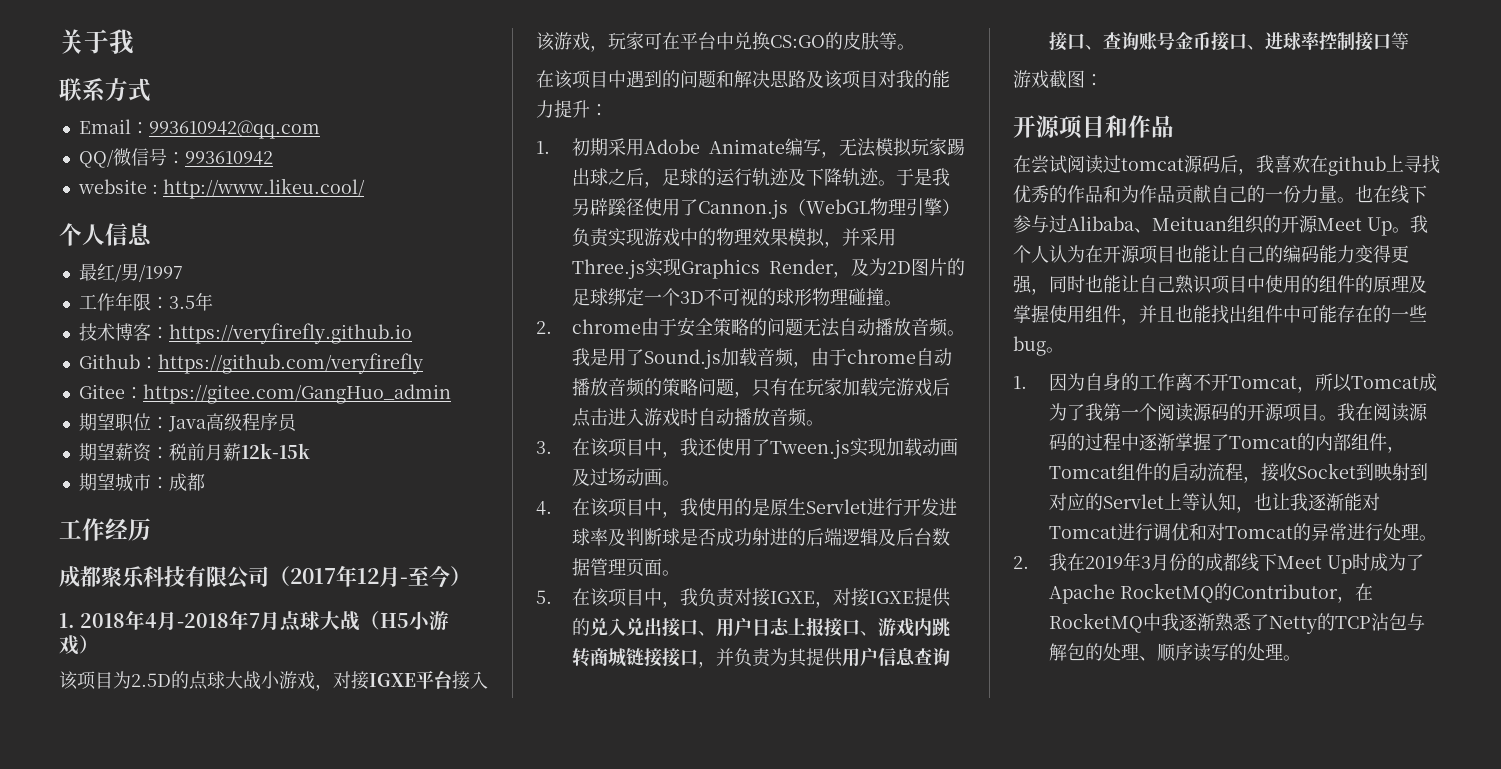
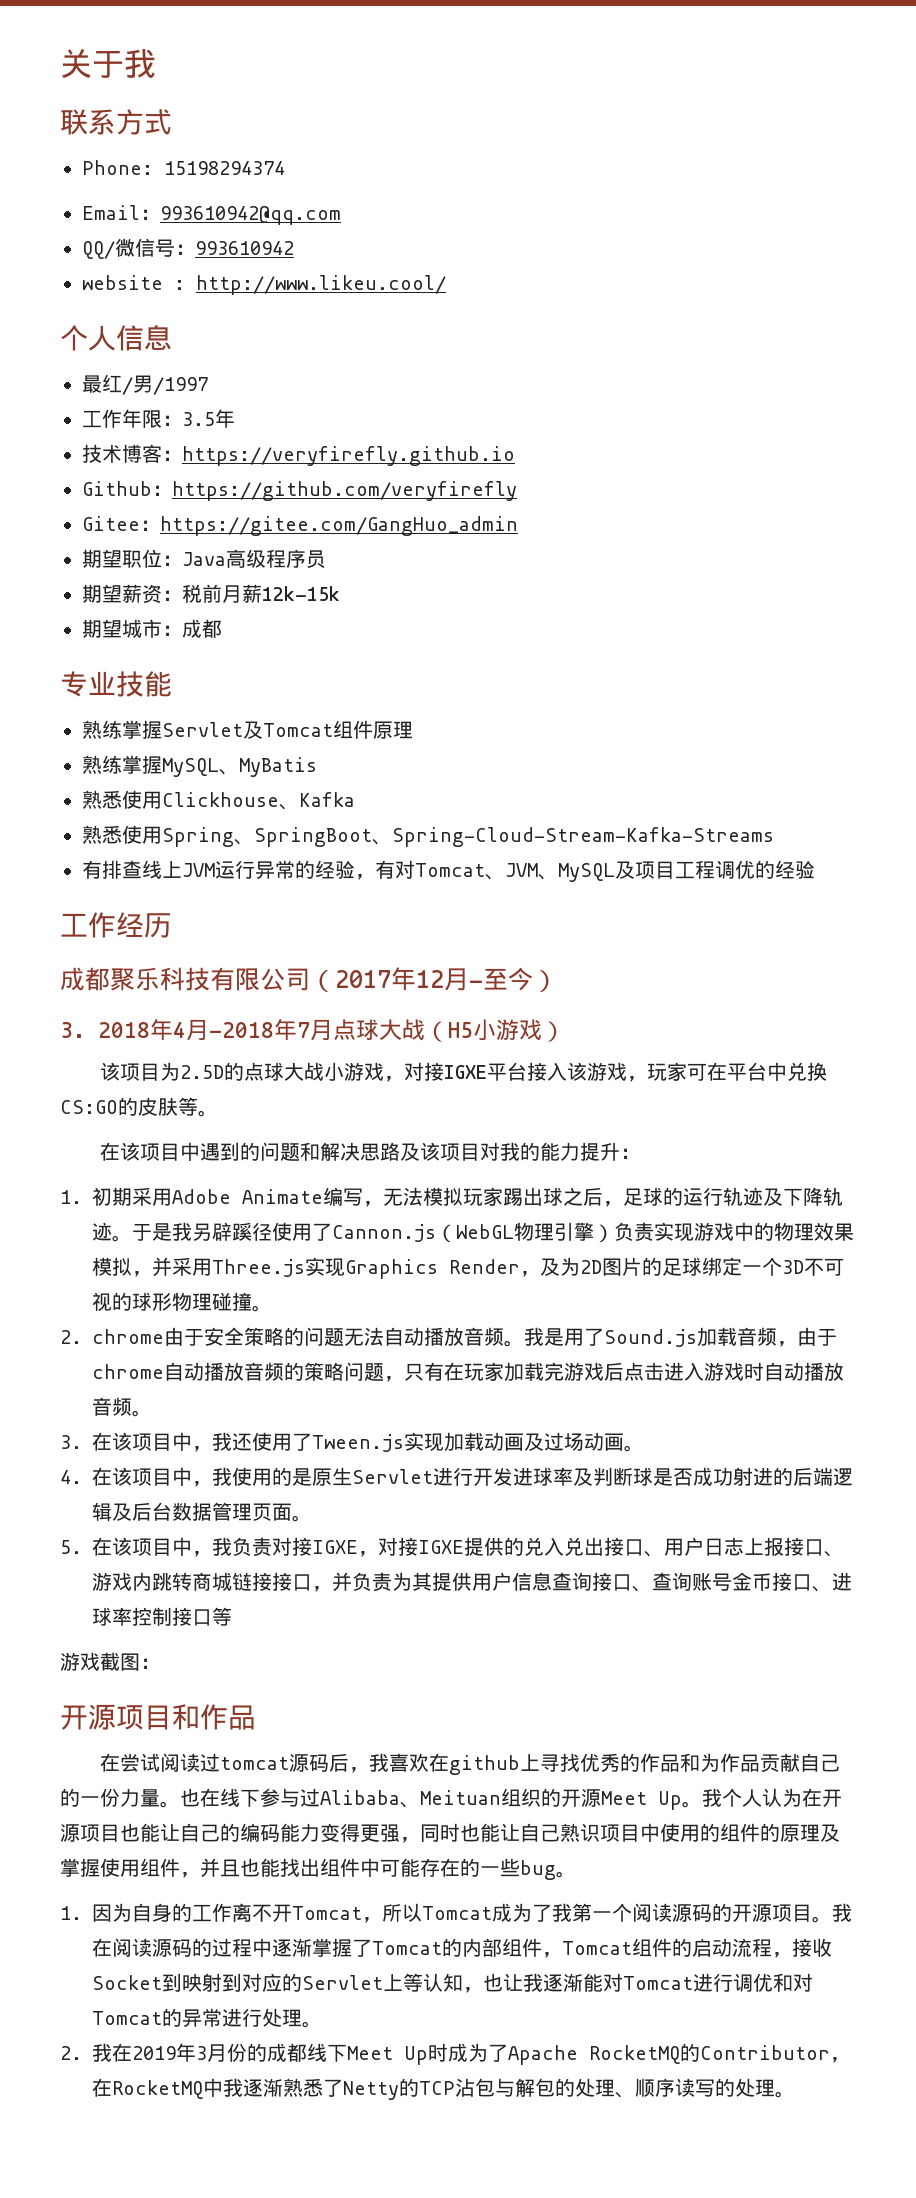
(151, 90) none -> [82,160,285,175] // Phone: 15198294374
(205, 482) none -> [60,671,172,697] [82,720,413,739] [82,755,317,777] [82,790,355,810] [82,825,774,847] [82,860,815,882] // 专业技能 // 熟练掌握Servlet及Tomcat组件原理 // 熟练掌握MySQL、MyBatis // 熟悉使用Clickhouse、Kafka // 熟悉使用Spring、SpringBoot、Spring-Cloud-Stream-Kafka-Streams // 有排查线上JVM运行异常的经验，有对Tomcat、JVM、MySQL及项目工程调优的经验
[59,613,75,628] 1. -> [60,1022,85,1038] 3.

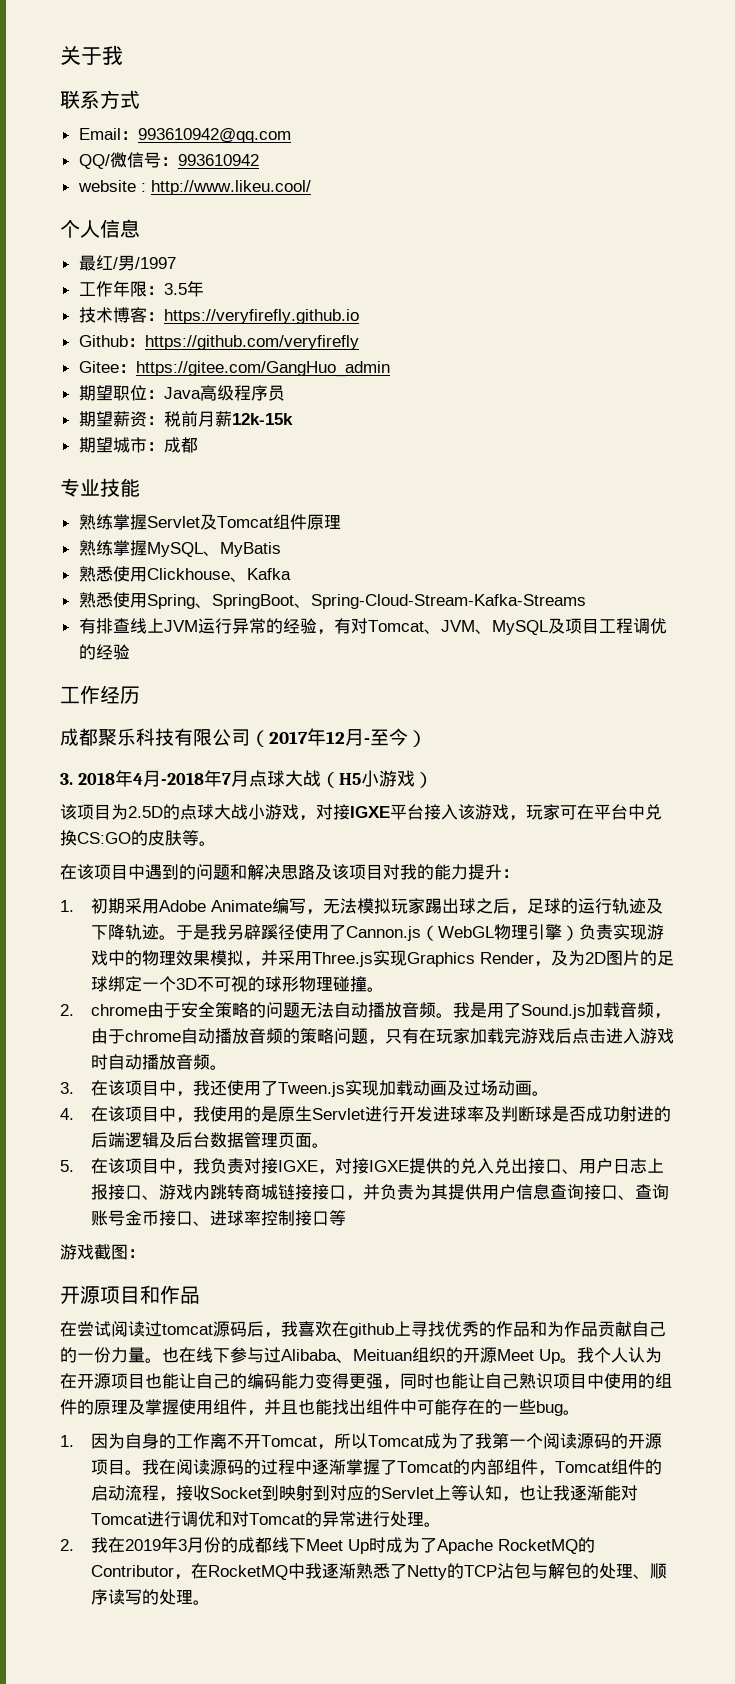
[82,160,285,175] // Phone: 15198294374 -> (140, 99) none

